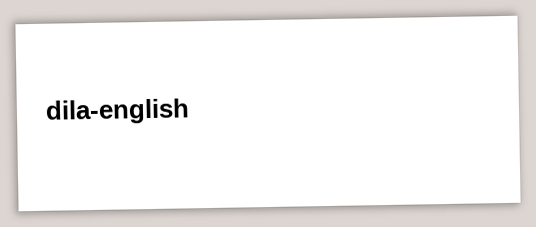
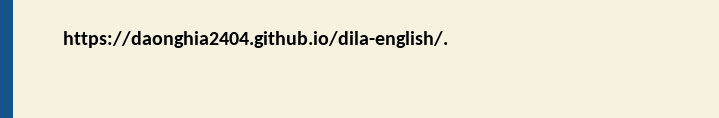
[45,98,190,125] dila-english -> [63,31,448,48] https://daonghia2404.github.io/dila-english/.

